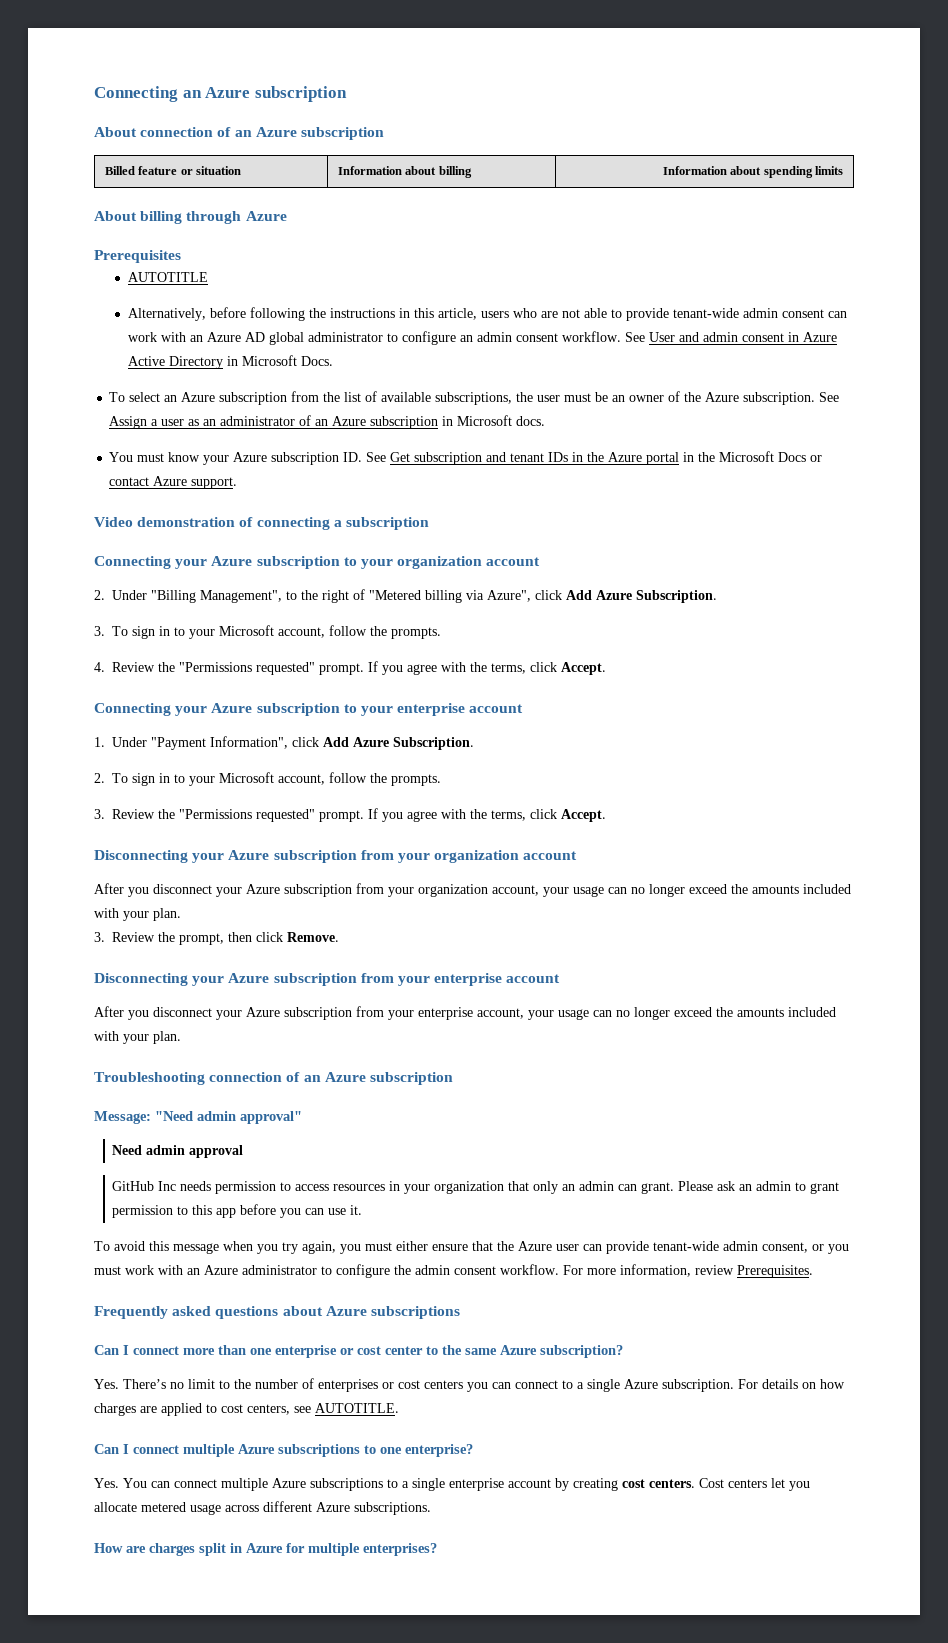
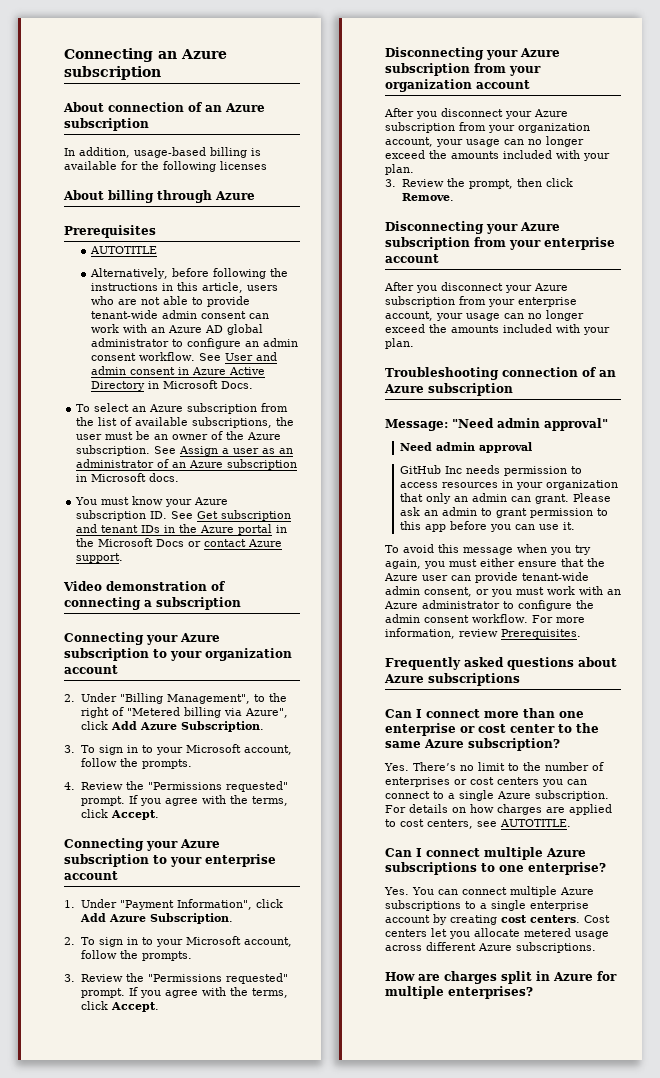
[104,166,242,175] [337,166,472,178] [662,166,844,178] // Billed feature or situation | Information about billing | Information about spending limits -> [64,147,261,158] [64,161,267,172] // In addition, usage-based billing is available for the following licenses

